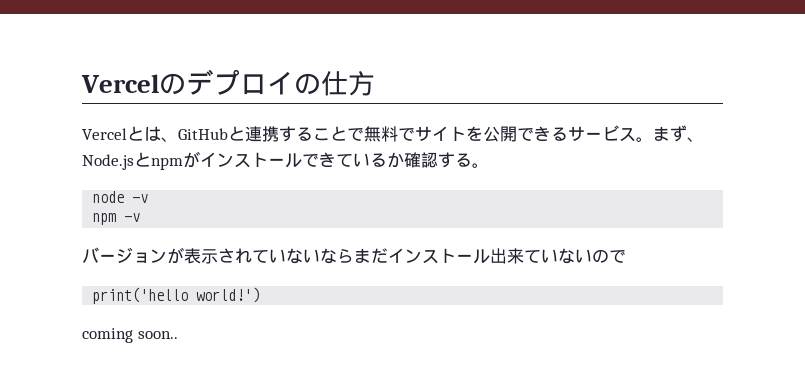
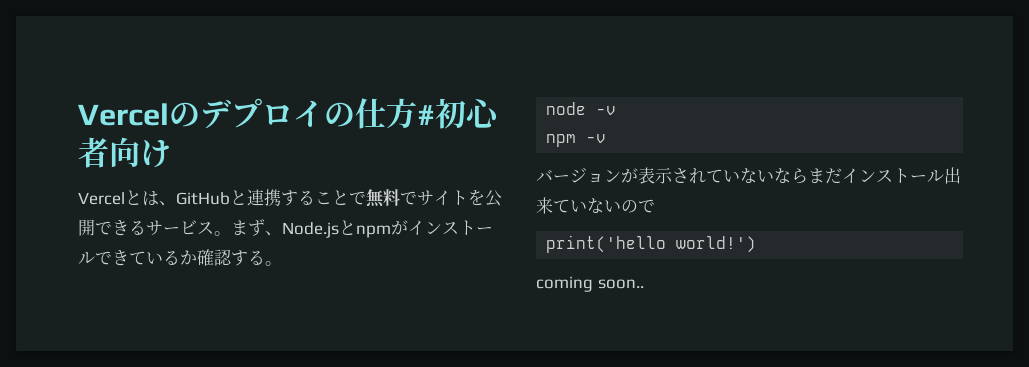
(375, 83) none -> [417,98,501,129] [78,137,171,168] #初心者向け

